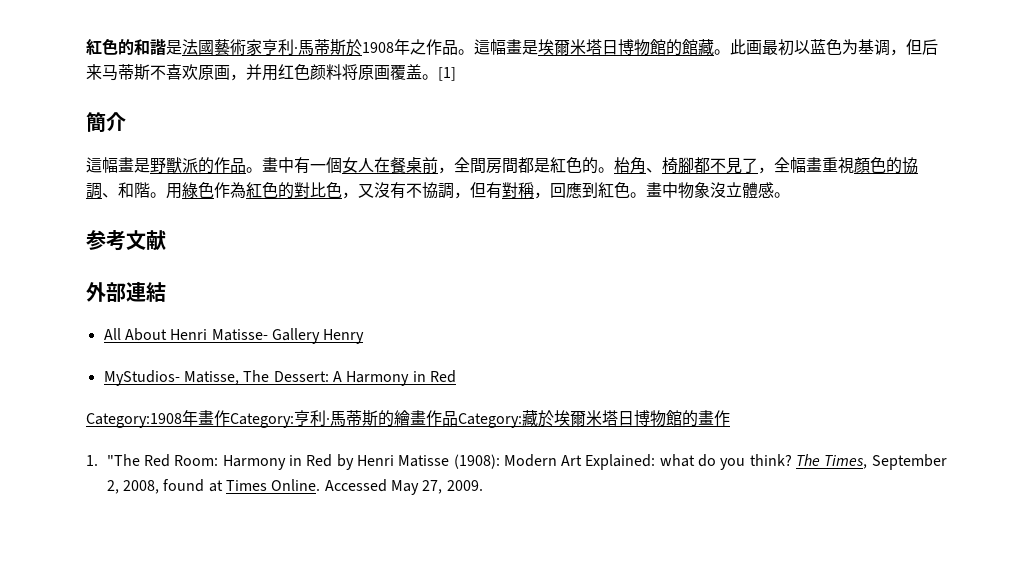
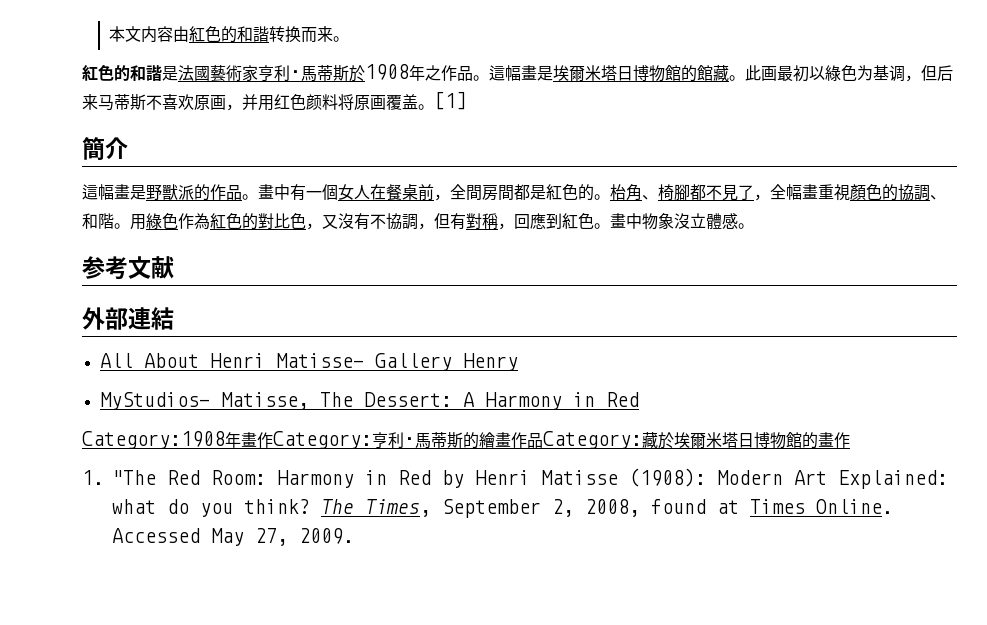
(86, 47) none -> [109,26,350,43] 本文内容由紅色的和諧转换而来。 //
[810,39,826,55] 蓝 -> [825,65,841,81] 綠

